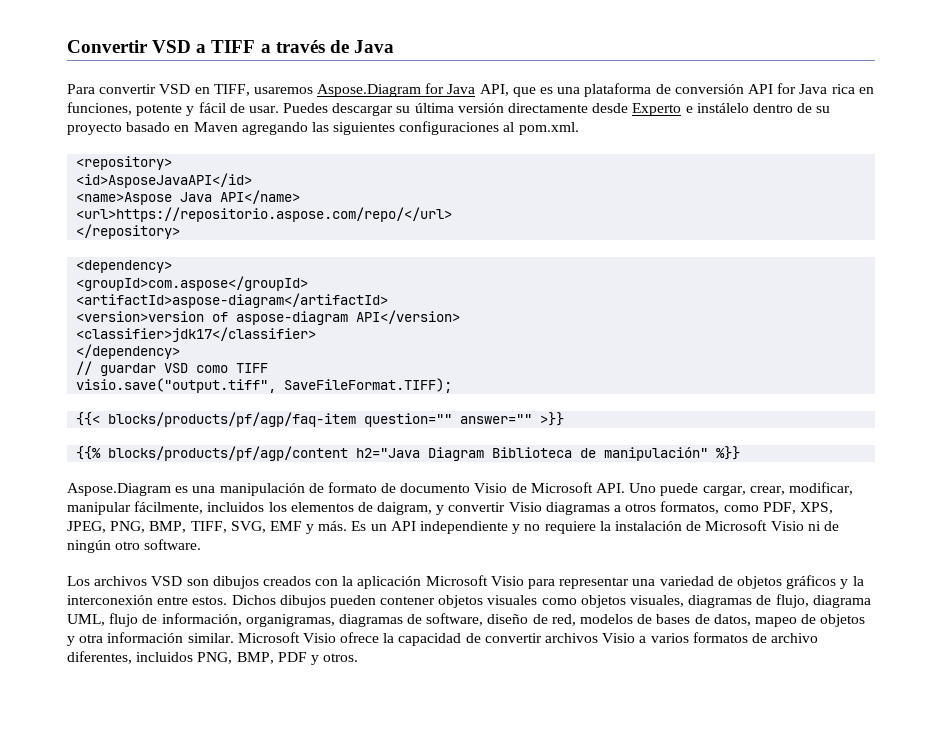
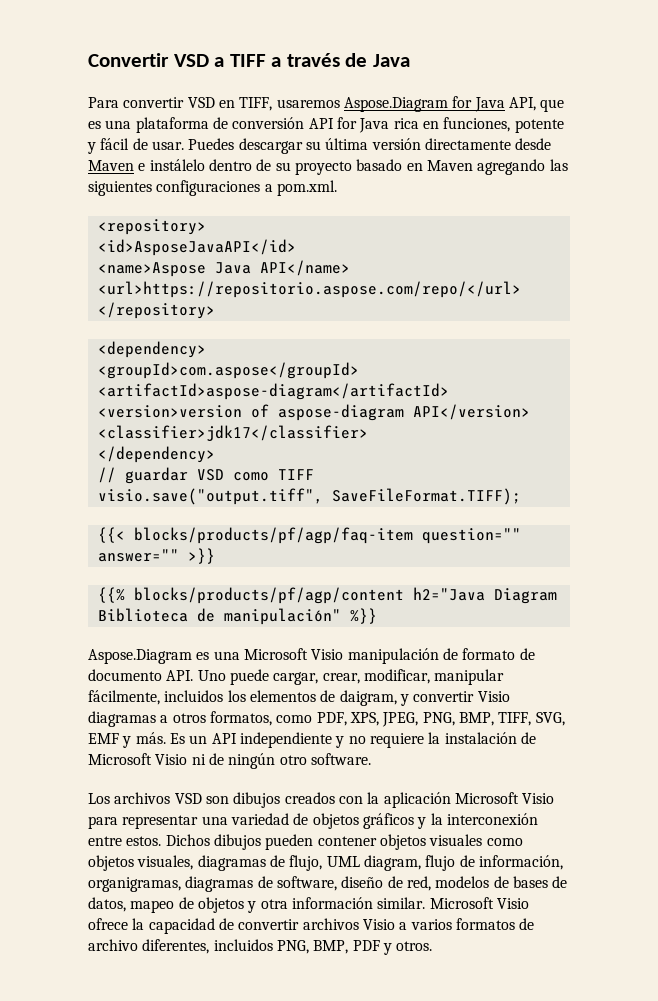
[632,103,682,116] Experto -> [88,160,134,171] Maven
[503,122,515,132] al -> [264,184,273,192] a
(216, 489) none -> [243,648,344,660] Microsoft Visio
[474,482,593,493] Visio de Microsoft -> (162, 675) none
[812,595,871,608] [67,614,105,626] diagrama UML, -> [326,855,421,871] UML diagram,

